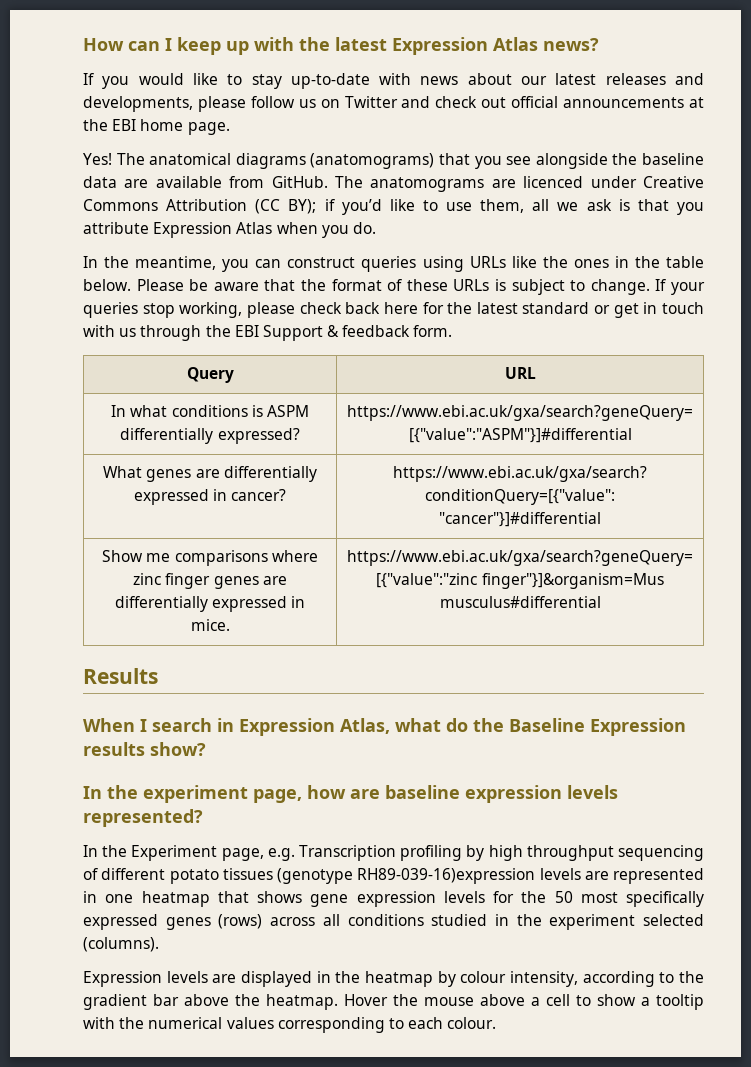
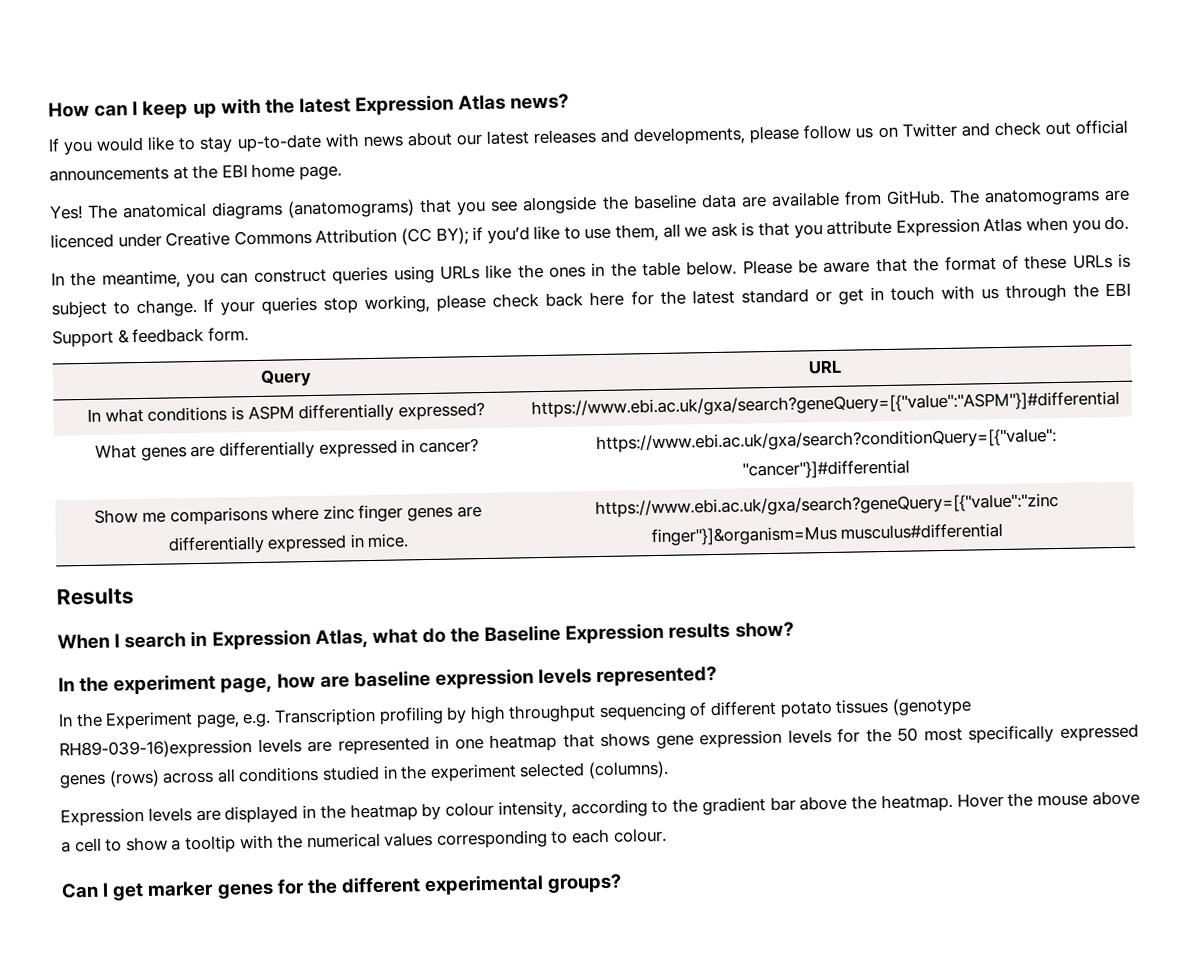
(497, 1023) none -> [61,873,623,901] // Can I get marker genes for the different experimental groups?

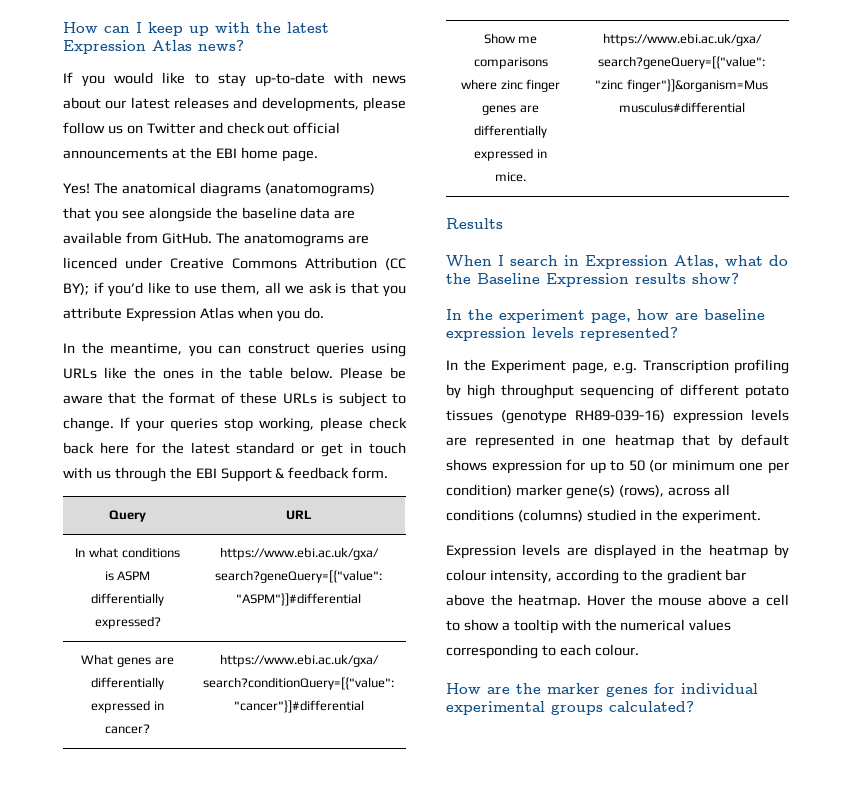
[59,739,252,760] RH89-039-16)expression -> [575,410,743,424] RH89-039-16) expression
[600,723,1139,750] [59,769,160,789] shows gene expression levels for the 50 most specifically expressed genes (rows) -> [717,434,789,449] [446,459,789,474] [446,484,664,499] by default shows expression for up to 50 (or minimum one per condition) marker gene(s) (rows),
(320, 774) none -> [517,509,583,522] (columns)
[429,760,669,783] experiment selected (columns). -> [681,510,761,524] experiment.
[61,873,623,901] Can I get marker genes for the different experimental groups? -> [446,683,758,697] [446,701,694,715] How are the marker genes for individual experimental groups calculated?

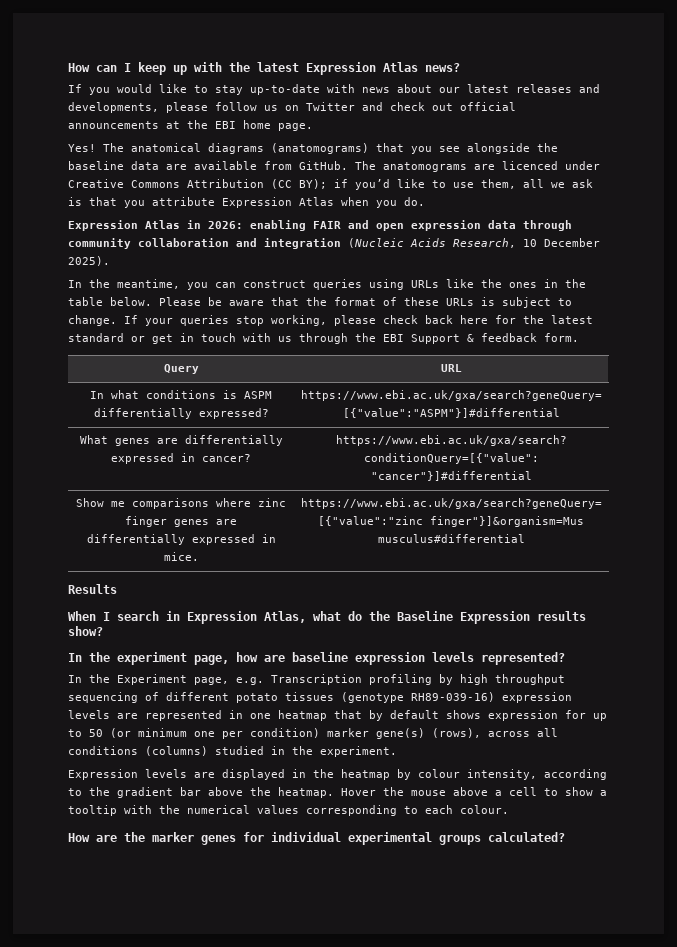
(324, 313) none -> [68,220,572,231] [68,238,600,249] [68,256,110,266] // Expression Atlas in 2026: enabling FAIR and open expression data through community collaboration and integration (Nucleic Acids Research, 10 December 2025).

